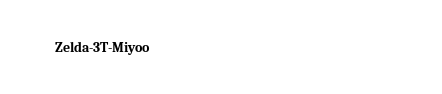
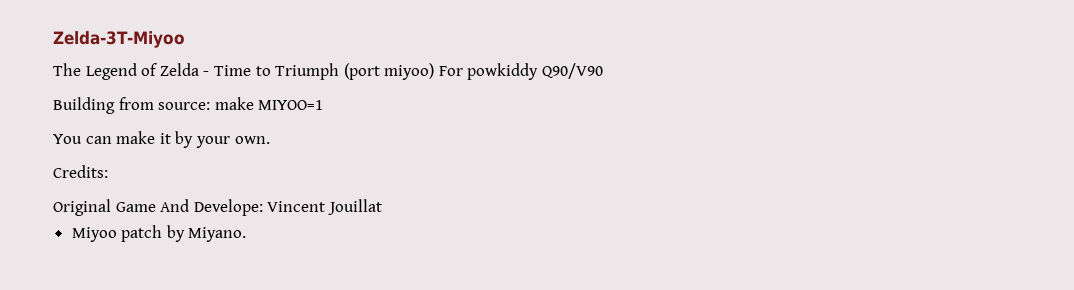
(150, 48) none -> [53,63,604,80] [53,97,324,114] [53,131,270,148] [53,165,108,178] [53,199,382,216] [71,225,247,242] // The Legend of Zelda - Time to Triumph (port miyoo) For powkiddy Q90/V90 // Building from source: make MIYOO=1 // You can make it by your own. // Credits: // Original Game And Develope: Vincent Jouillat // Miyoo patch by Miyano.

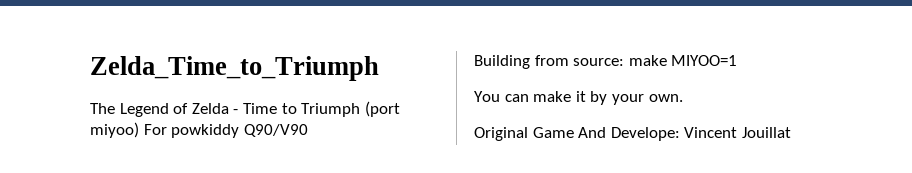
[53,31,185,48] Zelda-3T-Miyoo -> [90,56,379,81] Zelda_Time_to_Triumph
[53,165,108,178] // Credits: -> (683, 98) none
[71,225,247,242] // Miyoo patch by Miyano. -> (791, 132) none

